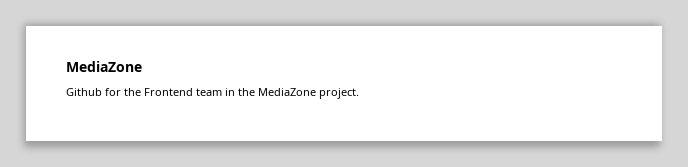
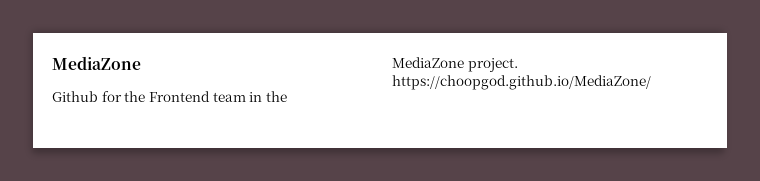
(359, 93) none -> [392,75,651,90] https://choopgod.github.io/MediaZone/

